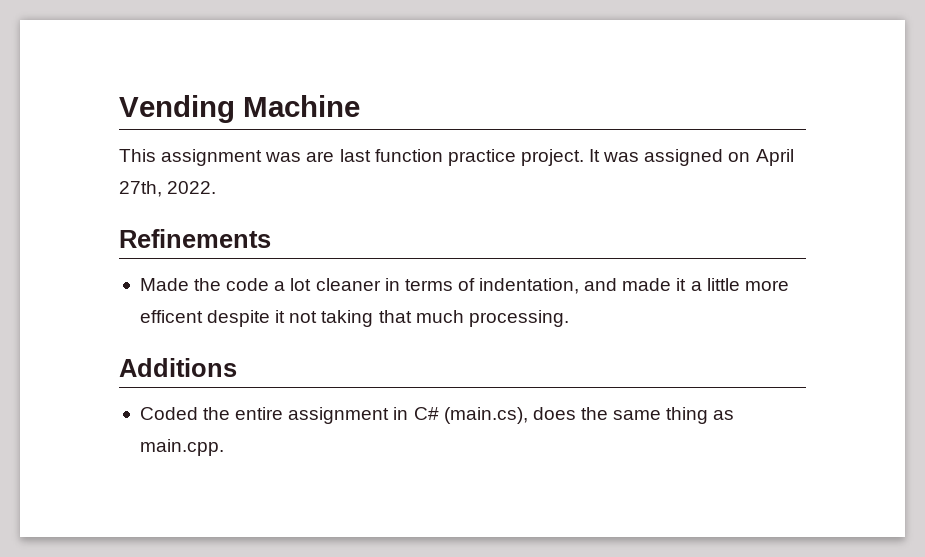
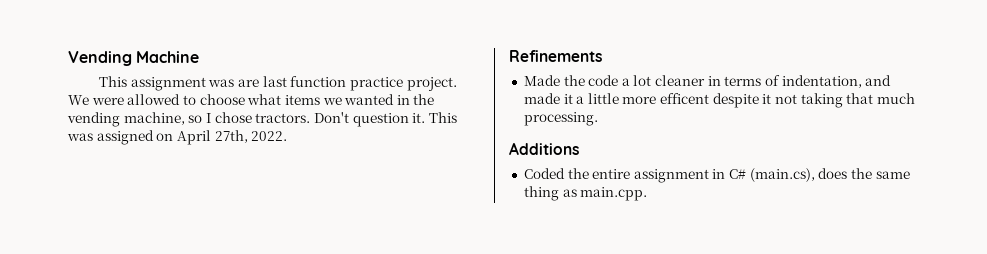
[589,149,601,162] It -> [68,94,435,105] [67,112,457,127] We were allowed to choose what items we wanted in the vending machine, so I chose tractors. Don't question it. This

